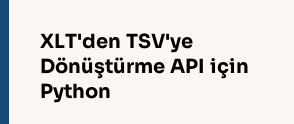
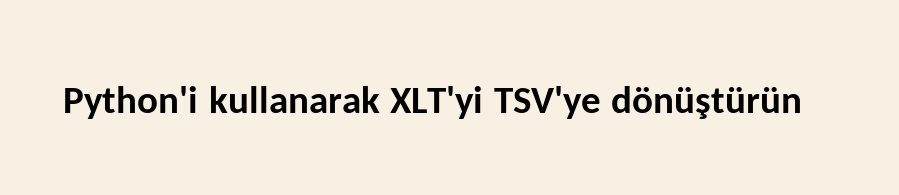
[40,33,194,53] [40,57,249,79] [40,83,111,103] XLT'den TSV'ye Dönüştürme API için Python -> [63,86,803,119] Python'i kullanarak XLT'yi TSV'ye dönüştürün

